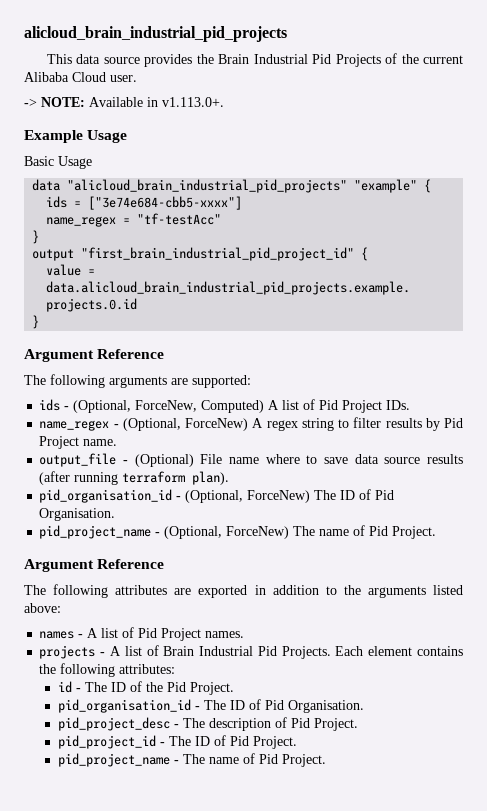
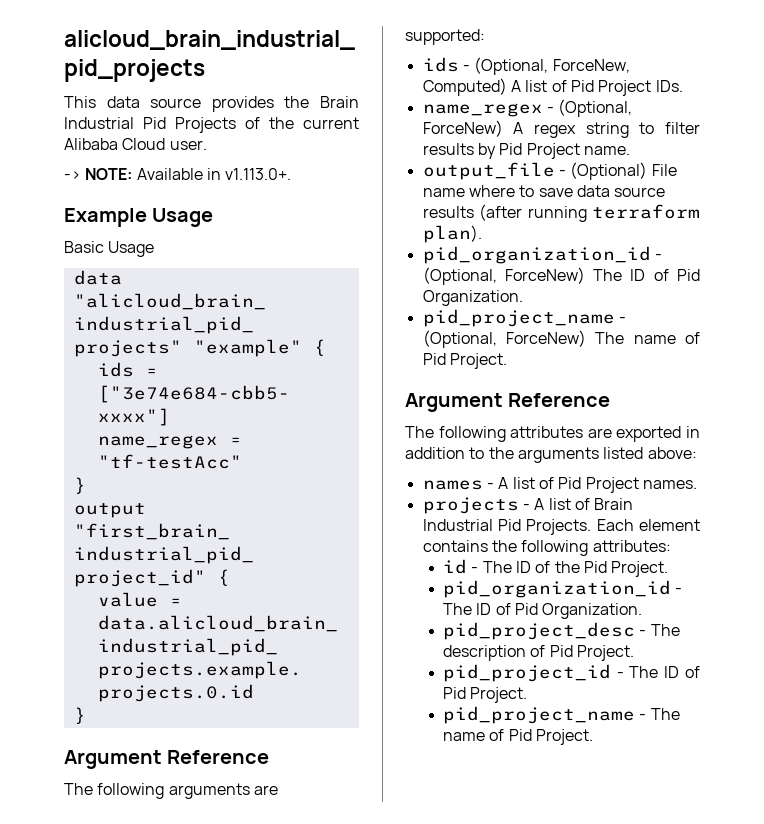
[39,489,173,503] pid_organisation_id -> [422,246,651,264] pid_organization_id
[39,508,116,521] Organisation. -> [422,290,523,306] Organization.
[57,699,364,713] pid_organisation_id - The ID of Pid Organisation. -> [442,580,683,598] [442,603,643,619] pid_organization_id - The ID of Pid Organization.

